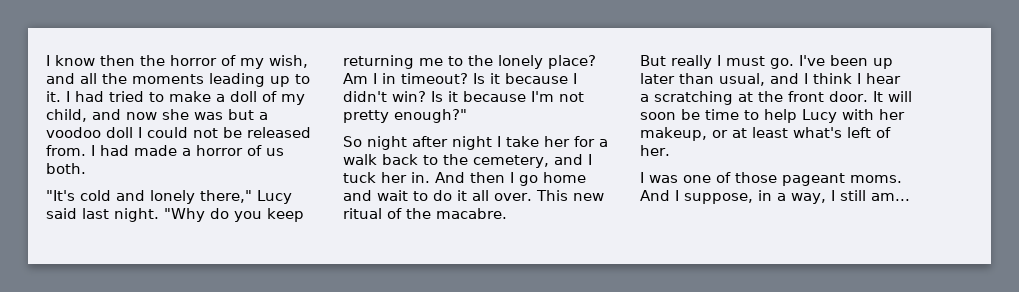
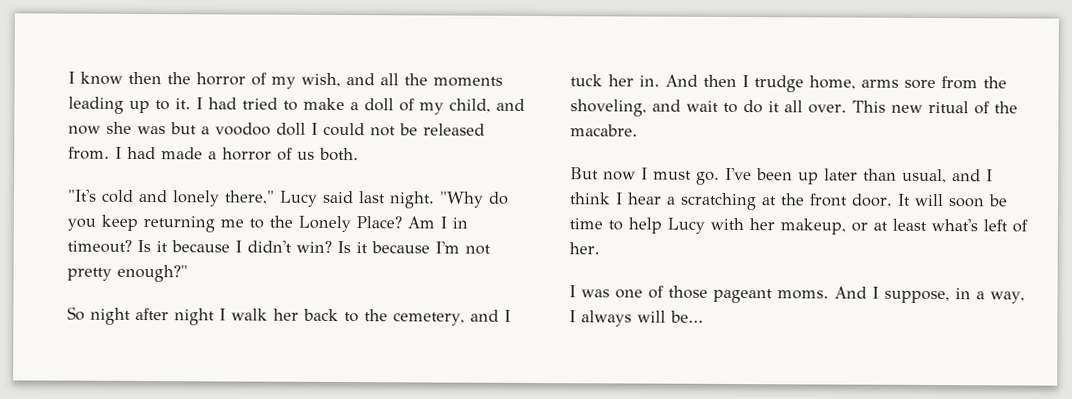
[498,55,596,69] lonely place? -> [298,215,402,233] Lonely Place?
[506,136,608,147] [343,154,377,165] take her for a walk -> [231,308,299,321] walk her
[519,172,586,186] go home -> [754,75,1007,93] [570,99,647,117] trudge home, arms sore from the shoveling,
[671,55,712,69] really -> [603,171,636,181] now
[840,190,910,201] still am... -> [581,310,704,327] always will be...

